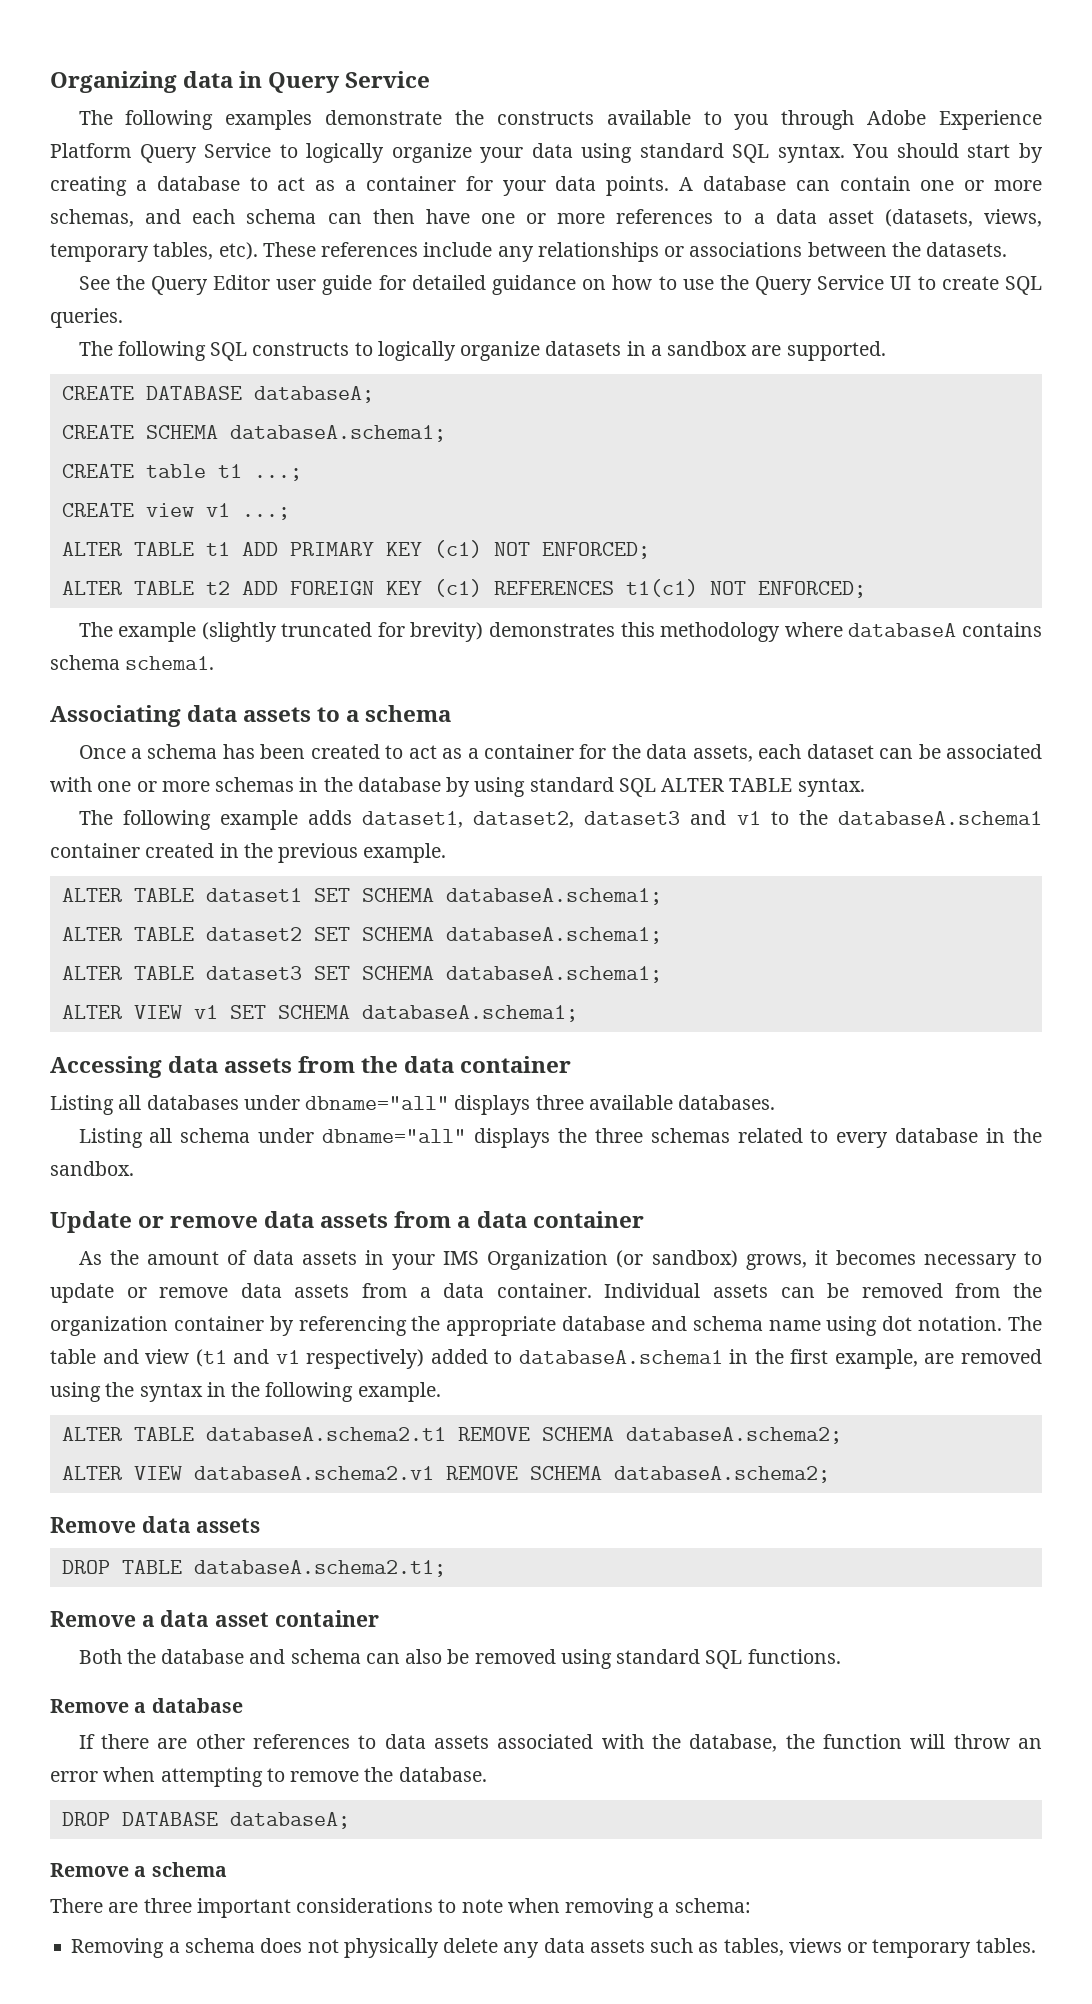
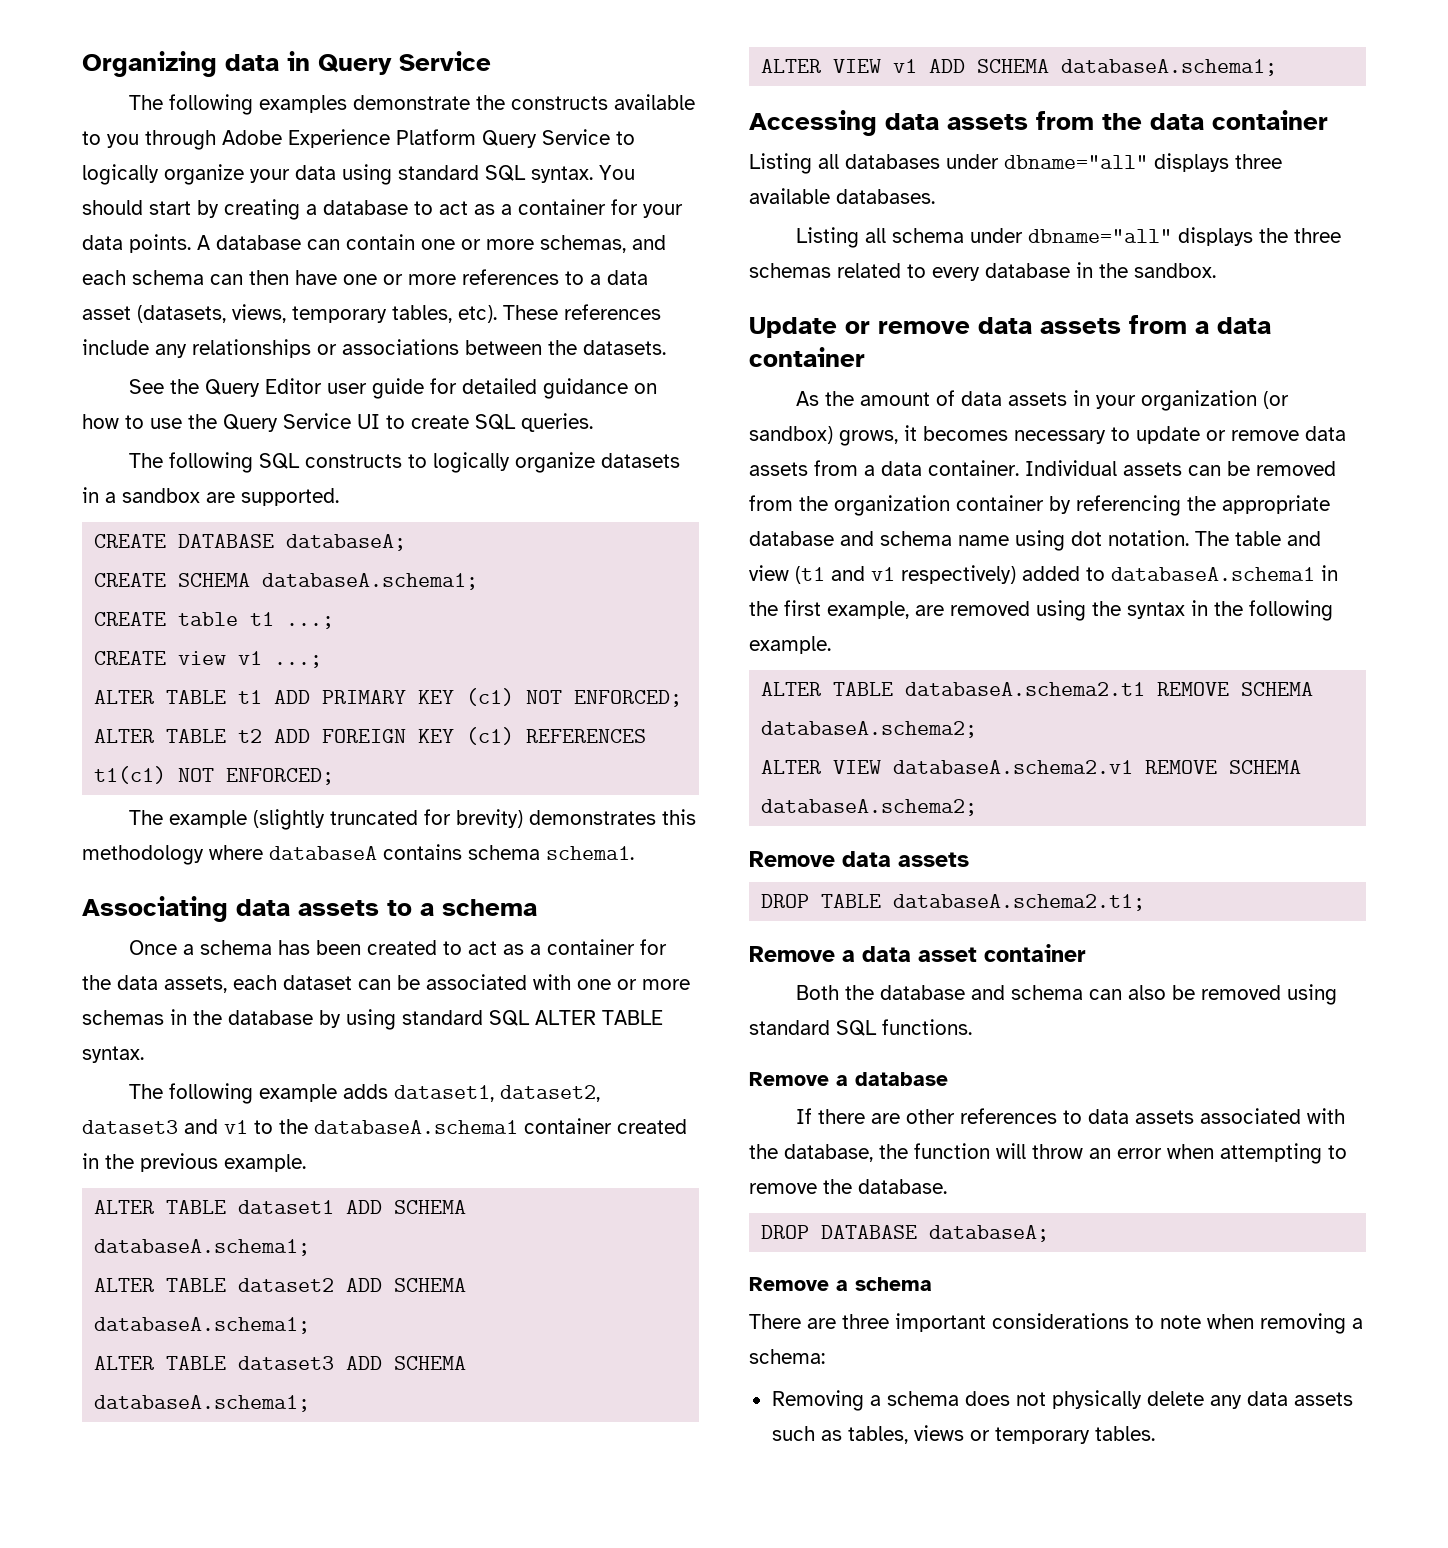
[313,888,350,902] SET -> [346,1200,383,1214] ADD
[313,927,350,941] SET -> [346,1278,383,1292] ADD
[313,966,350,980] SET -> [346,1356,383,1370] ADD
[229,1005,266,1019] SET -> [929,59,966,73] ADD
[443,1250,609,1270] IMS Organization -> [1140,390,1257,411] organization

